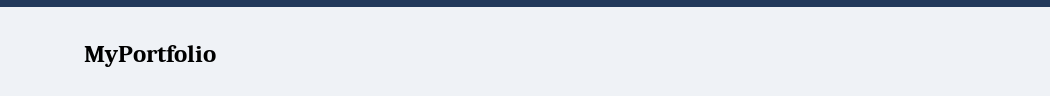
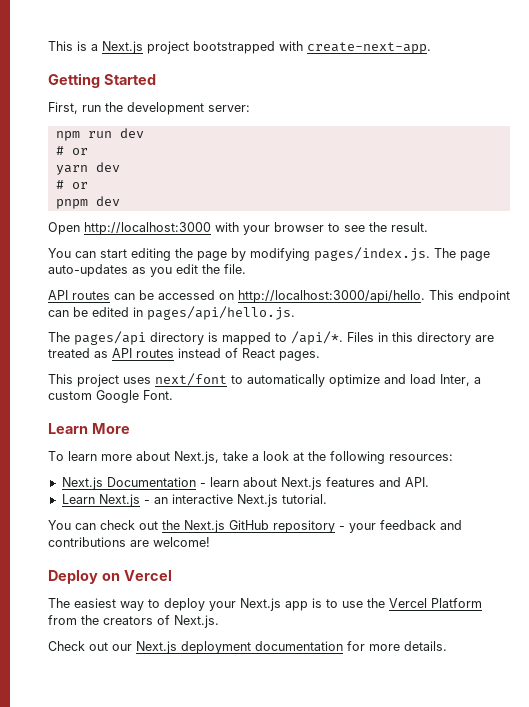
[84,45,216,67] MyPortfolio -> [48,41,431,54] [48,73,156,88] [48,102,250,115] [55,128,144,141] [55,146,88,155] [55,162,120,175] [55,180,88,189] [55,196,120,209] [48,222,428,235] [48,247,490,261] [48,264,246,277] [48,290,510,303] [48,306,295,320] [48,331,494,345] [48,348,320,361] [48,373,481,387] [48,390,173,403] [48,423,130,434] [48,451,453,464] [61,477,429,490] [61,494,327,507] [48,520,462,533] [48,537,210,547] [48,570,172,584] [48,598,482,611] [48,615,219,628] [48,641,447,654] This is a Next.js project bootstrapped with create-next-app. // Getting Started // First, run the development server: // npm run dev // # or // yarn dev // # or // pnpm dev // Open http://localhost:3000 with your browser to see the result. // You can start editing the page by modifying pages/index.js. The page auto-updates as you edit the file. // API routes can be accessed on http://localhost:3000/api/hello. This endpoint can be edited in pages/api/hello.js. // The pages/api directory is mapped to /api/*. Files in this directory are treated as API routes instead of React pages. // This project uses next/font to automatically optimize and load Inter, a custom Google Font. // Learn More // To learn more about Next.js, take a look at the following resources: // Next.js Documentation - learn about Next.js features and API. // Learn Next.js - an interactive Next.js tutorial. // You can check out the Next.js GitHub repository - your feedback and contributions are welcome! // Deploy on Vercel // The easiest way to deploy your Next.js app is to use the Vercel Platform from the creators of Next.js. // Check out our Next.js deployment documentation for more details.

